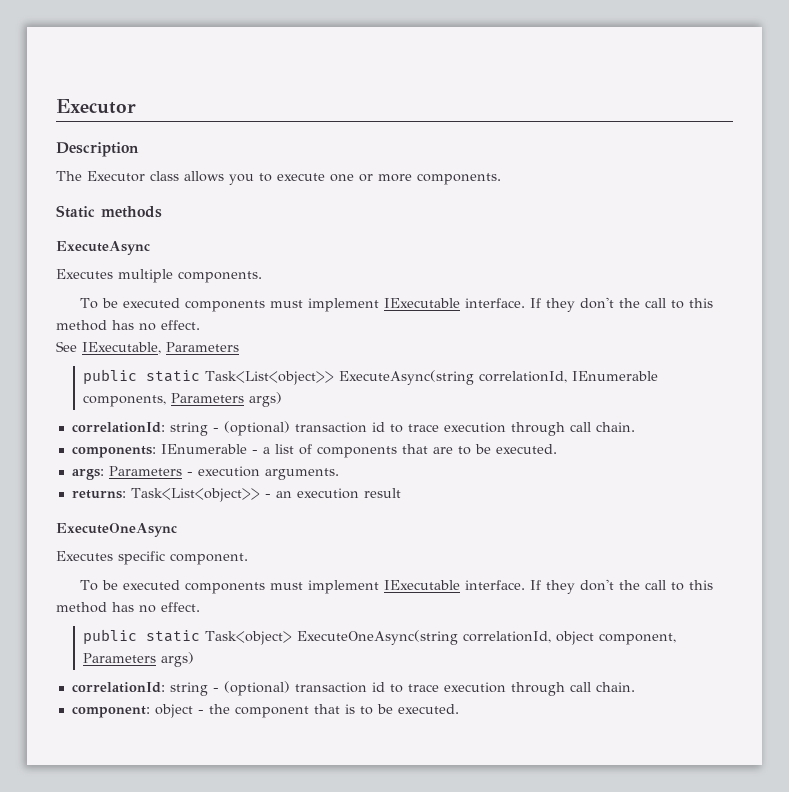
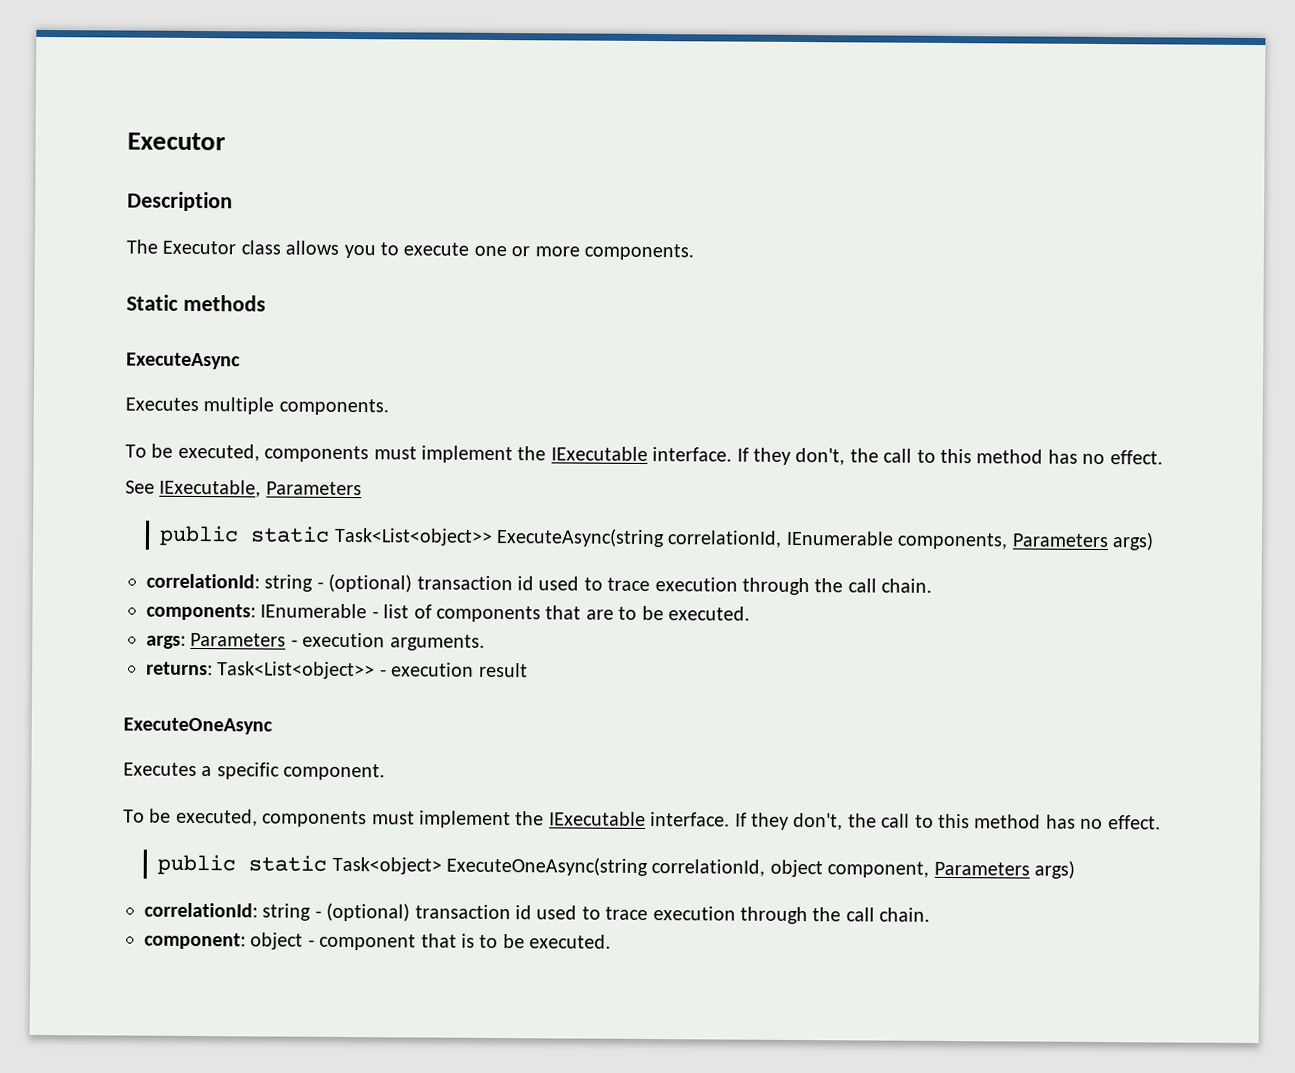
[123,297,615,312] executed components must implement IExecutable interface. If they don't -> [177,443,846,466] executed, components must implement the IExecutable interface. If they don't,
[389,422,565,436] to trace execution through -> [538,576,844,596] used to trace execution through the
[262,447,270,454] a -> (379, 615) none
[275,491,292,498] an -> (387, 673) none
(113, 556) none -> [201,766,213,777] a
[123,579,615,594] executed components must implement IExecutable interface. If they don't -> [175,808,844,831] executed, components must implement the IExecutable interface. If they don't,
[389,682,565,696] to trace execution through -> [536,905,842,925] used to trace execution through the
[208,704,230,714] the -> (315, 943) none

